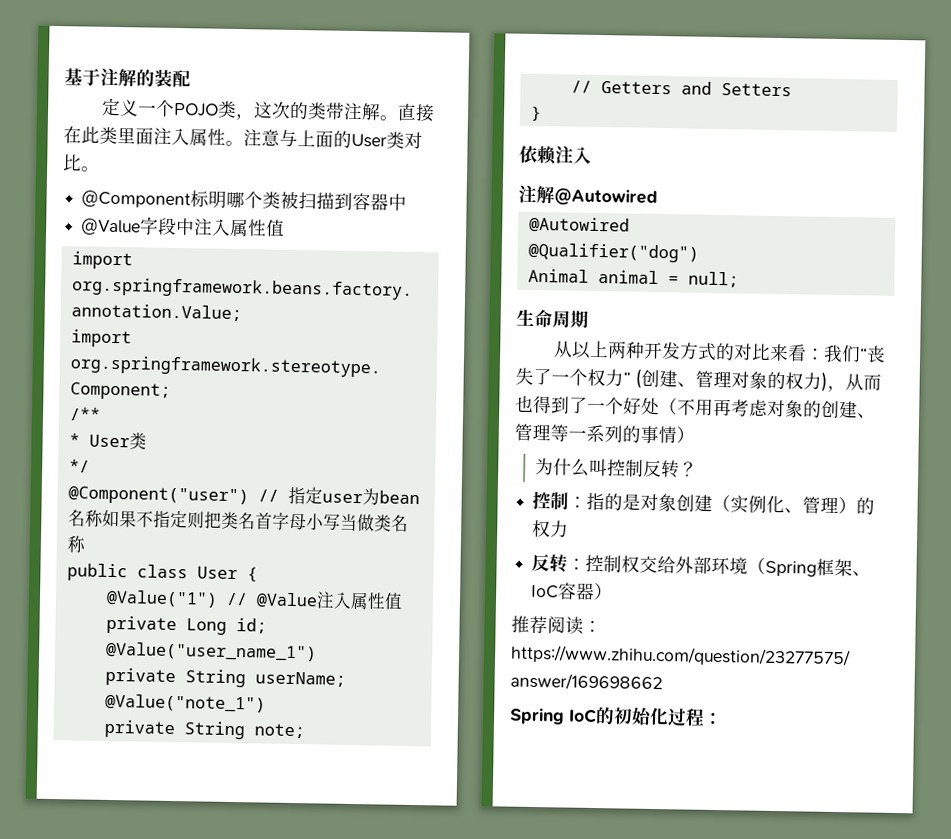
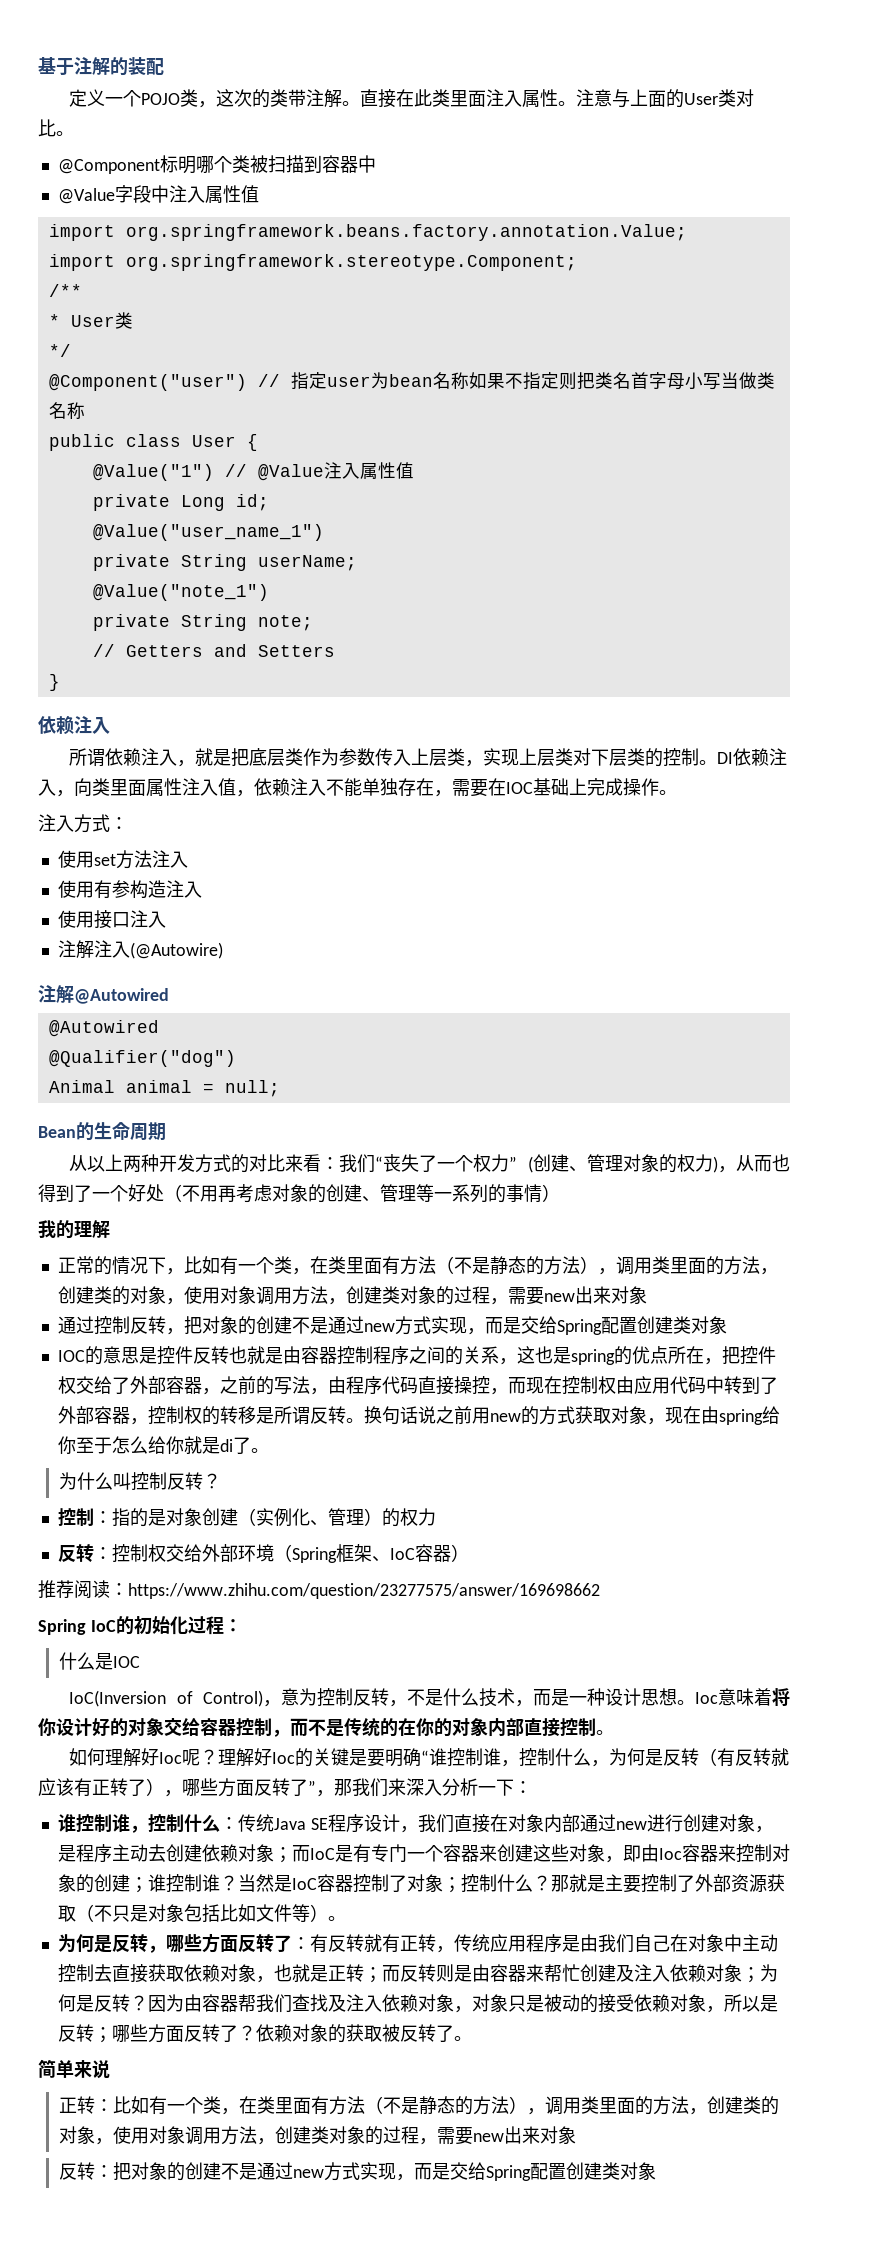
(592, 155) none -> [69,748,788,767] [38,778,677,797] [38,814,128,833] [57,850,188,869] [57,880,202,899] [57,910,166,929] [57,940,223,959] // 所谓依赖注入，就是把底层类作为参数传入上层类，实现上层类对下层类的控制。DI依赖注入，向类里面属性注入值，依赖注入不能单独存在，需要在IOC基础上完成操作。 // 注入方式： // 使用set方法注入 // 使用有参构造注入 // 使用接口注入 // 注解注入(@Autowire)
(739, 279) none -> [38,1122,94,1141] Bean的
(695, 435) none -> [38,1220,110,1239] [57,1256,778,1275] [57,1286,647,1305] [57,1316,727,1335] [57,1346,776,1365] [57,1376,778,1395] [57,1406,780,1425] [57,1436,269,1454] // 我的理解 // 正常的情况下，比如有一个类，在类里面有方法（不是静态的方法），调用类里面的方法，创建类的对象，使用对象调用方法，创建类对象的过程，需要new出来对象 // 通过控制反转，把对象的创建不是通过new方式实现，而是交给Spring配置创建类对象 // IOC的意思是控件反转也就是由容器控制程序之间的关系，这也是spring的优点所在，把控件权交给了外部容器，之前的写法，由程序代码直接操控，而现在控制权由应用代码中转到了外部容器，控制权的转移是所谓反转。换句话说之前用new的方式获取对象，现在由spring给你至于怎么给你就是di了。
(723, 718) none -> [58,1652,140,1670] [69,1688,790,1707] [38,1717,614,1737] [69,1748,790,1767] [38,1778,532,1797] [57,1814,773,1833] [57,1844,790,1863] [57,1874,785,1893] [57,1904,346,1922] [57,1933,778,1953] [57,1964,778,1983] [57,1994,778,2013] [57,2024,472,2043] [38,2059,110,2079] [58,2096,779,2115] [58,2126,576,2145] [58,2162,656,2181] // 什么是IOC // IoC(Inversion of Control)，意为控制反转，不是什么技术，而是一种设计思想。Ioc意味着将你设计好的对象交给容器控制，而不是传统的在你的对象内部直接控制。 // 如何理解好Ioc呢？理解好Ioc的关键是要明确“谁控制谁，控制什么，为何是反转（有反转就应该有正转了），哪些方面反转了”，那我们来深入分析一下： // 谁控制谁，控制什么：传统Java SE程序设计，我们直接在对象内部通过new进行创建对象，是程序主动去创建依赖对象；而IoC是有专门一个容器来创建这些对象，即由Ioc容器来控制对象的创建；谁控制谁？当然是IoC容器控制了对象；控制什么？那就是主要控制了外部资源获取（不只是对象包括比如文件等）。 // 为何是反转，哪些方面反转了：有反转就有正转，传统应用程序是由我们自己在对象中主动控制去直接获取依赖对象，也就是正转；而反转则是由容器来帮忙创建及注入依赖对象；为何是反转？因为由容器帮我们查找及注入依赖对象，对象只是被动的接受依赖对象，所以是反转；哪些方面反转了？依赖对象的获取被反转了。 // 简单来说 // 正转：比如有一个类，在类里面有方法（不是静态的方法），调用类里面的方法，创建类的对象，使用对象调用方法，创建类对象的过程，需要new出来对象 // 反转：把对象的创建不是通过new方式实现，而是交给Spring配置创建类对象

